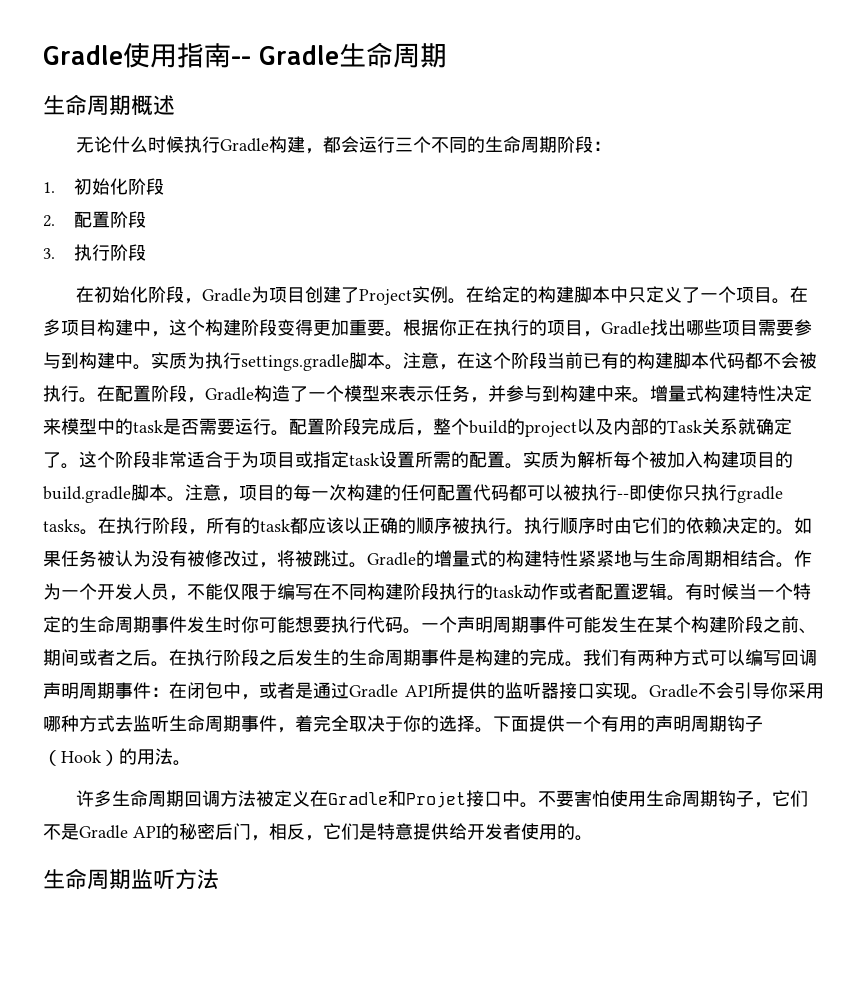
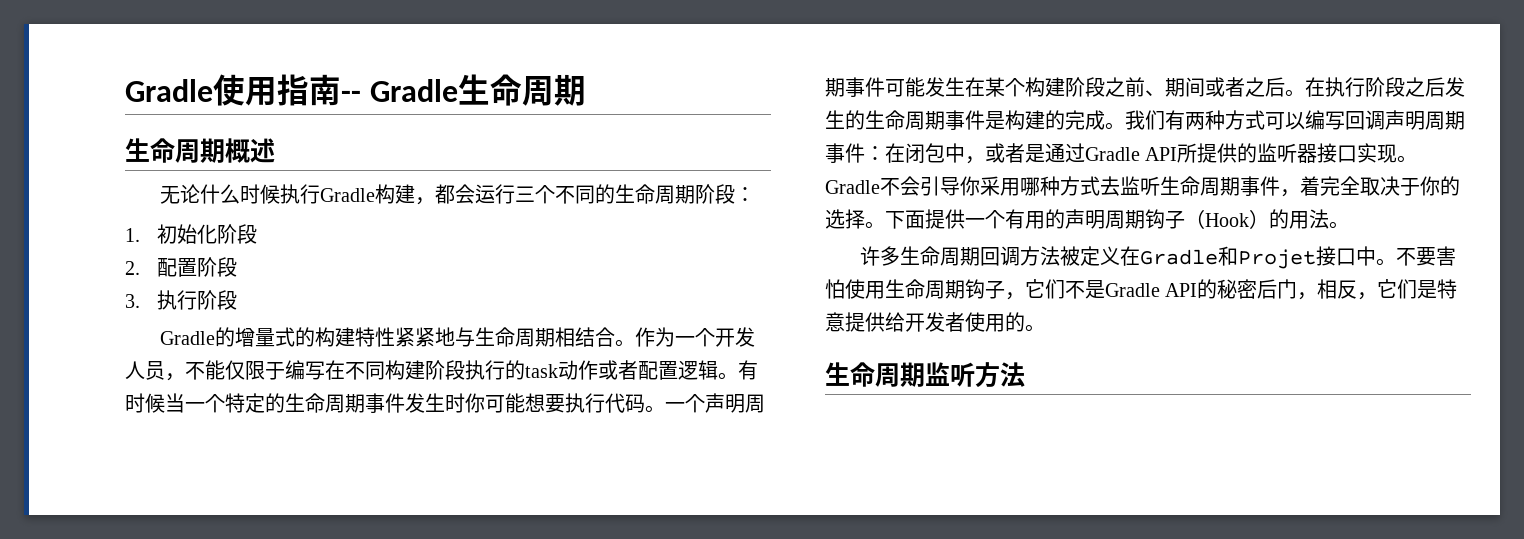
[76,286,809,305] [43,319,812,337] [43,352,817,371] [43,385,812,403] [43,418,792,437] [43,451,793,469] [43,484,783,503] [43,517,812,535] [43,550,367,568] 在初始化阶段，Gradle为项目创建了Project实例。在给定的构建脚本中只定义了一个项目。在多项目构建中，这个构建阶段变得更加重要。根据你正在执行的项目，Gradle找出哪些项目需要参与到构建中。实质为执行settings.gradle脚本。注意，在这个阶段当前已有的构建脚本代码都不会被执行。在配置阶段，Gradle构造了一个模型来表示任务，并参与到构建中来。增量式构建特性决定来模型中的task是否需要运行。配置阶段完成后，整个build的project以及内部的Task关系就确定了。这个阶段非常适合于为项目或指定task设置所需的配置。实质为解析每个被加入构建项目的build.gradle脚本。注意，项目的每一次构建的任何配置代码都可以被执行--即使你只执行gradle tasks。在执行阶段，所有的task都应该以正确的顺序被执行。执行顺序时由它们的依赖决定的。如果任务被认为没有被修改过，将被跳过。 -> (238, 300) none

